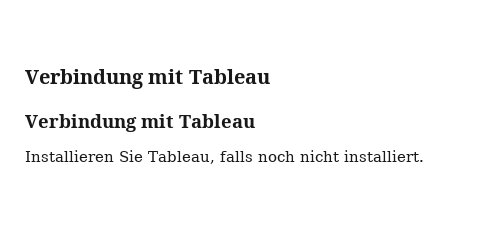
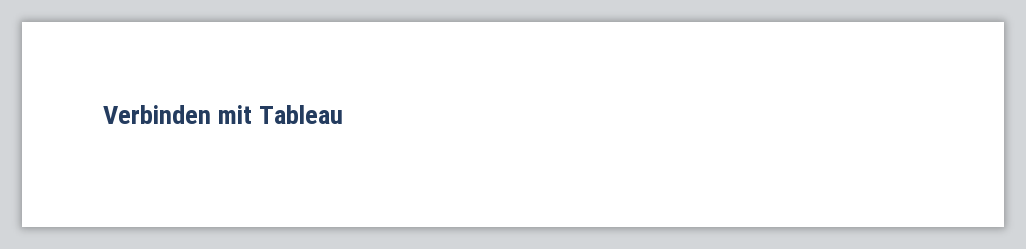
[25,69,270,89] [25,114,255,132] [25,150,424,164] Verbindung mit Tableau // Verbindung mit Tableau // Installieren Sie Tableau, falls noch nicht installiert. -> [103,105,344,124] Verbinden mit Tableau

